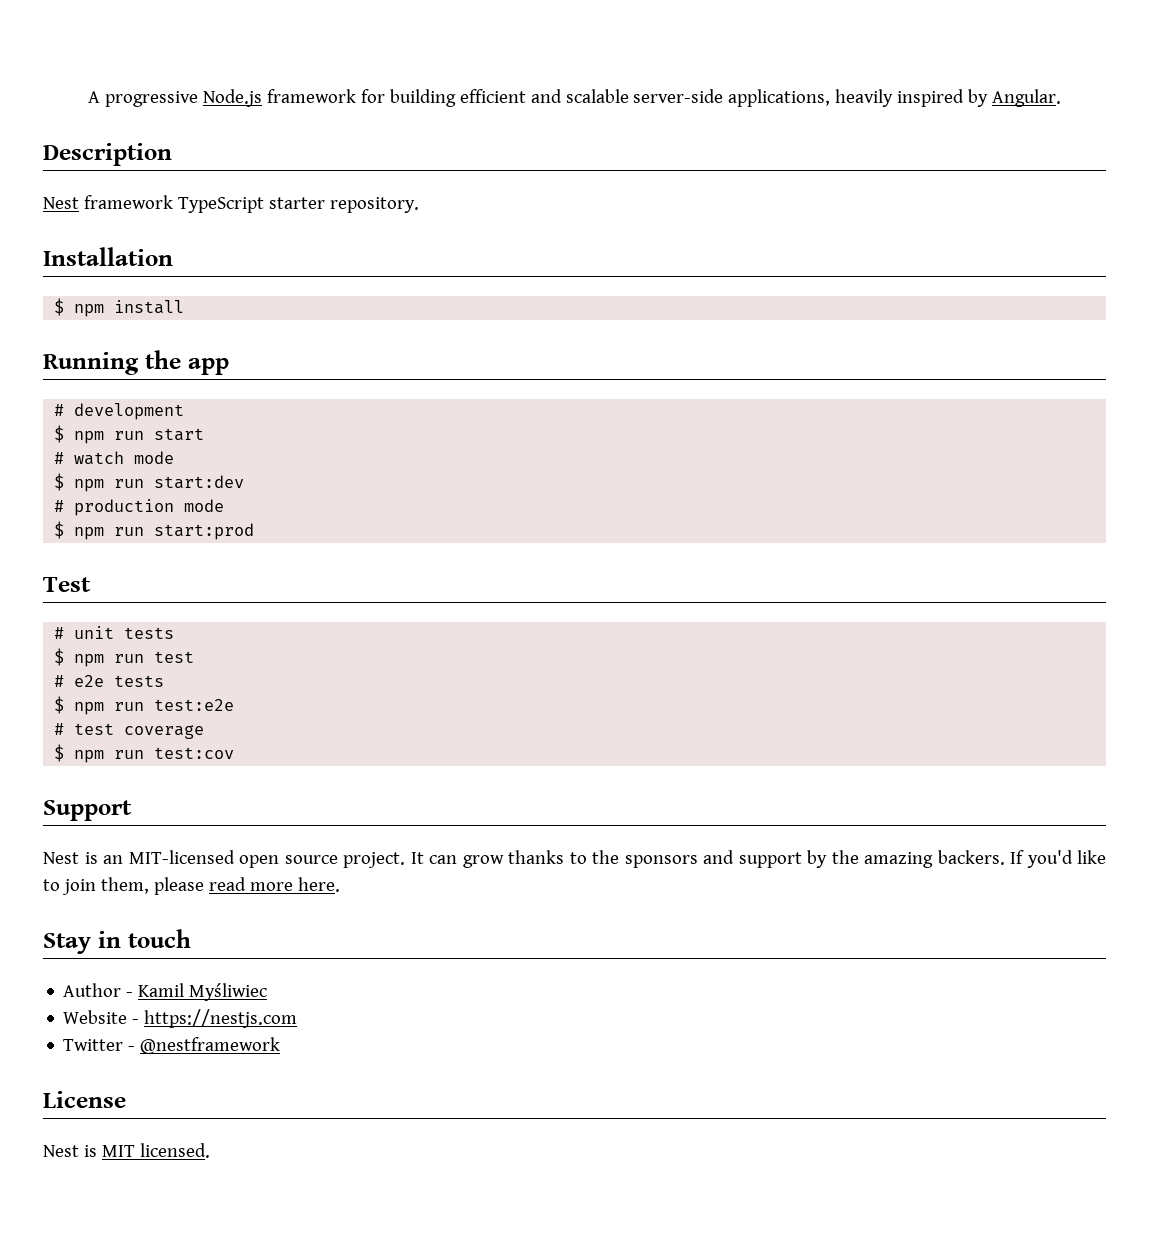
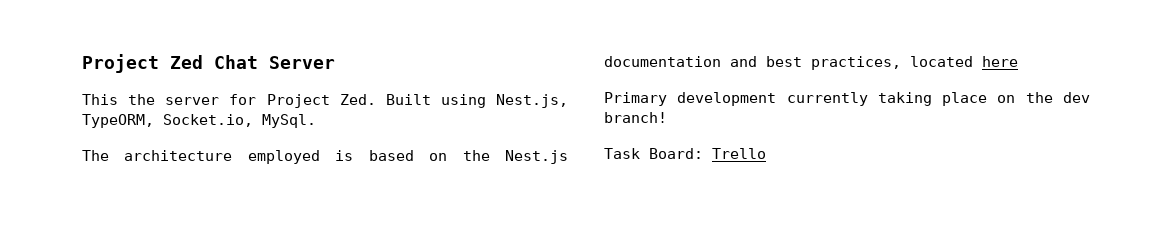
[87,89,1062,107] [43,143,172,166] [43,195,419,213] [43,247,173,266] [54,298,185,317] [43,350,229,375] [54,403,185,420] [54,425,205,444] [54,451,175,465] [54,473,245,492] [54,499,225,516] [54,521,255,540] [43,577,91,592] [54,626,175,639] [54,648,195,667] [54,675,165,687] [54,696,235,715] [54,723,205,739] [54,744,235,763] [43,800,132,821] [43,850,1106,868] [43,877,340,895] [43,929,191,954] [63,983,268,1001] [63,1009,298,1028] [63,1037,281,1054] [43,1091,126,1108] [43,1143,210,1158] A progressive Node.js framework for building efficient and scalable server-side applications, heavily inspired by Angular. // Description // Nest framework TypeScript starter repository. // Installation // $ npm install // Running the app // # development // $ npm run start // # watch mode // $ npm run start:dev // # production mode // $ npm run start:prod // Test // # unit tests // $ npm run test // # e2e tests // $ npm run test:e2e // # test coverage // $ npm run test:cov // Support // Nest is an MIT-licensed open source project. It can grow thanks to the sponsors and support by the amazing backers. If you'd like to join them, please read more here. // Stay in touch // Author - Kamil Myśliwiec // Website - https://nestjs.com // Twitter - @nestframework // License // Nest is MIT licensed. -> [82,54,335,73] [82,94,568,108] [82,114,316,128] [82,150,568,164] [604,56,1018,70] [604,92,1090,106] [604,112,667,123] [604,148,766,159] Project Zed Chat Server // This the server for Project Zed. Built using Nest.js, TypeORM, Socket.io, MySql. // The architecture employed is based on the Nest.js documentation and best practices, located here // Primary development currently taking place on the dev branch! // Task Board: Trello

